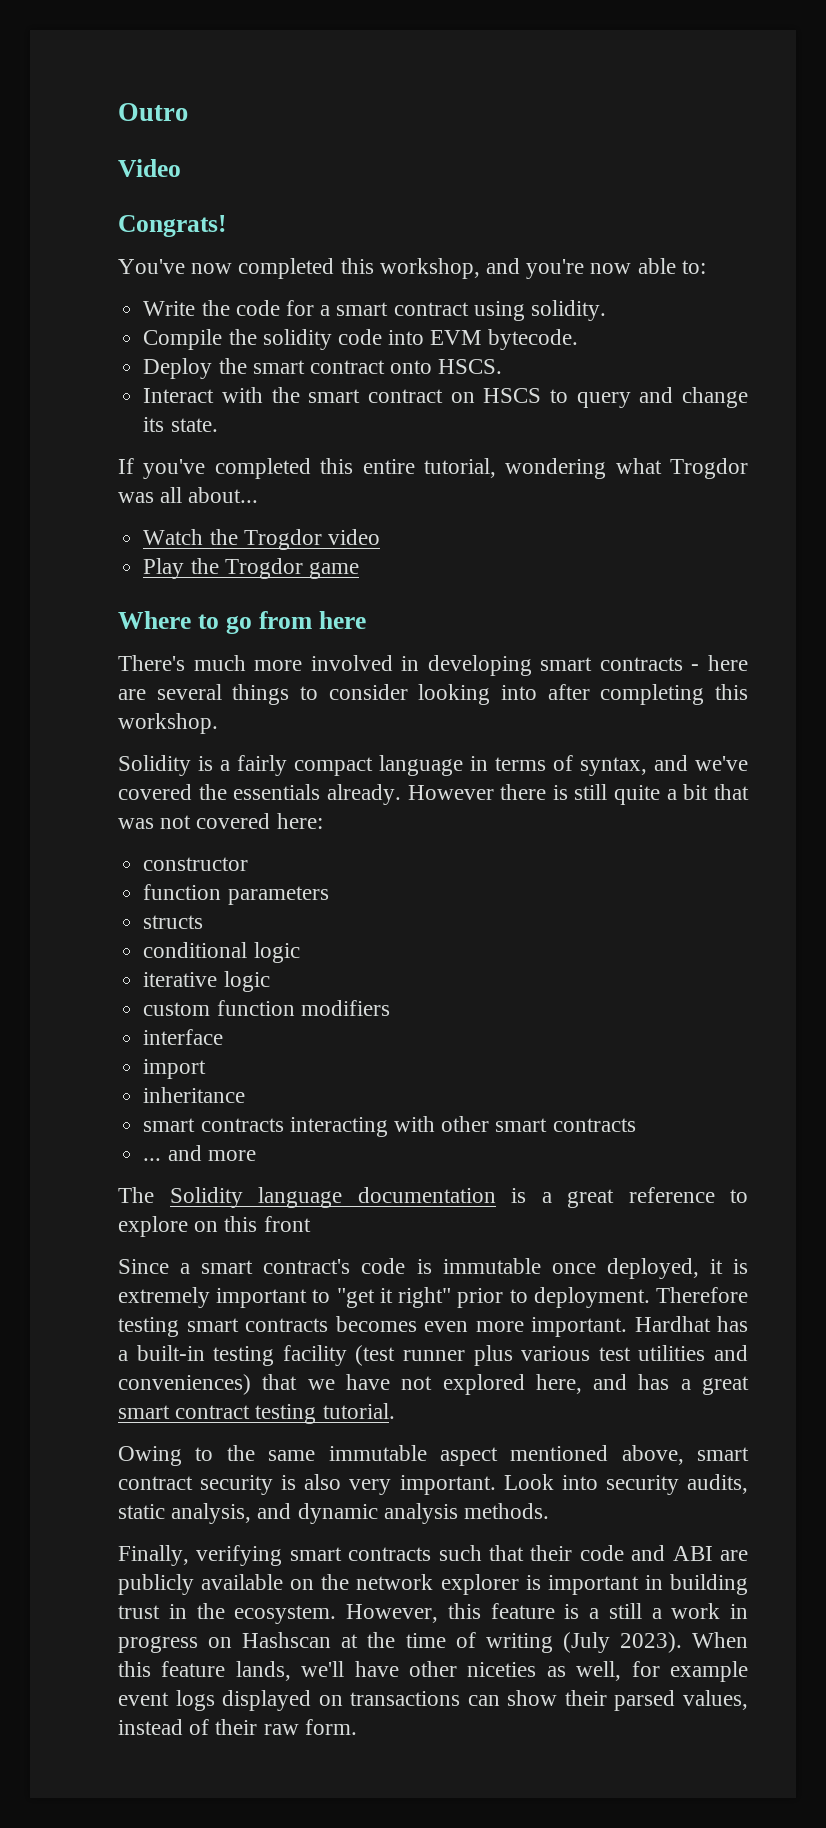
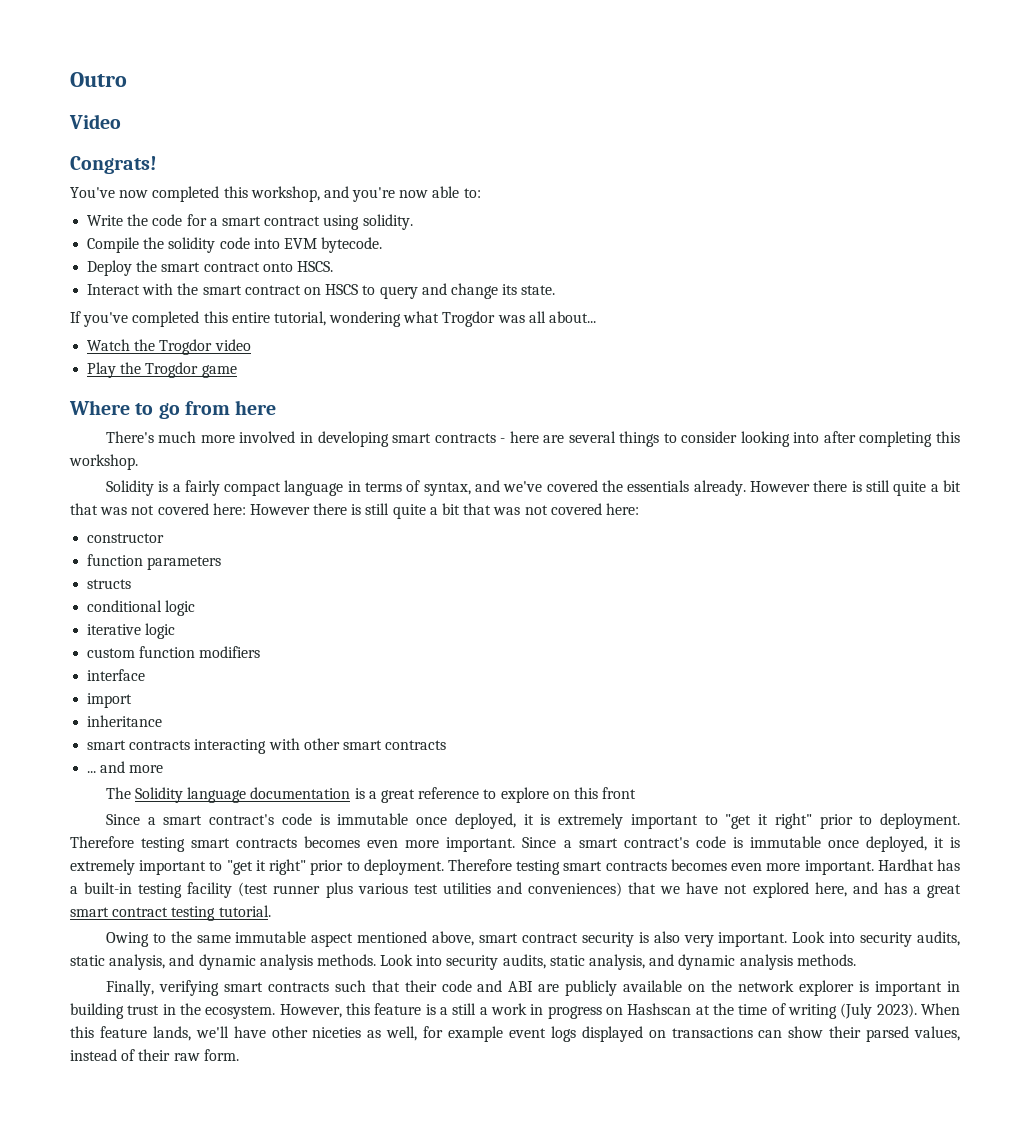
(323, 821) none -> [249,503,639,519] However there is still quite a bit that was not covered here:
(627, 1327) none -> [522,836,960,852] [70,859,874,875] Since a smart contract's code is immutable once deployed, it is extremely important to "get it right" prior to deployment. Therefore testing smart contracts becomes even more important.
(550, 1511) none -> [380,954,856,970] Look into security audits, static analysis, and dynamic analysis methods.

